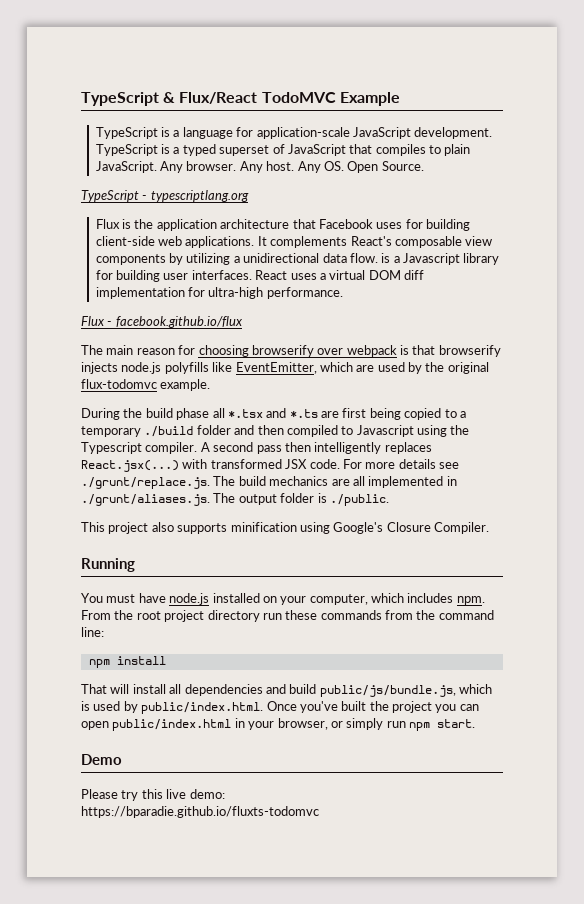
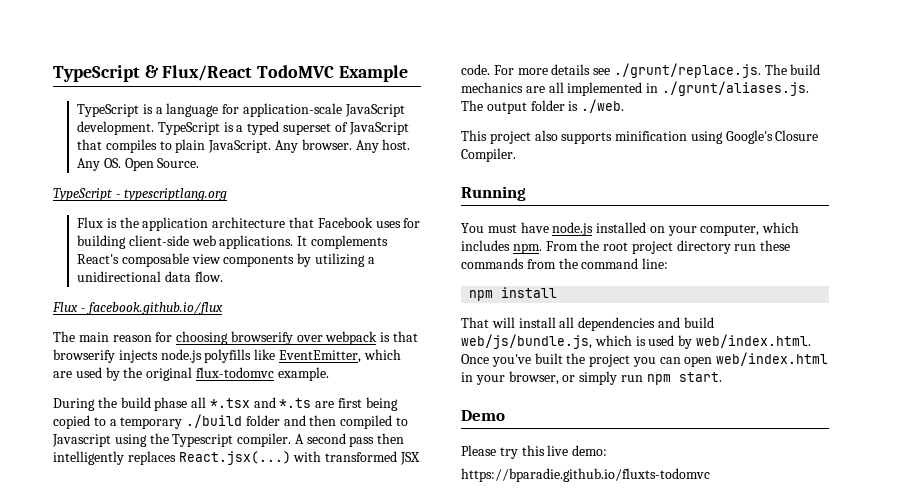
[381,253,500,265] [95,270,425,282] [95,287,343,299] is a Javascript library for building user interfaces. React uses a virtual DOM diff implementation for ultra-high performance. -> (223, 276) none
[329,494,389,506] ./public. -> [581,99,625,113] ./web.
[319,685,456,697] public/js/bundle.js, -> [461,334,592,349] web/js/bundle.js,
[141,702,264,714] public/index.html. -> [695,334,811,348] web/index.html.
[112,719,232,731] public/index.html -> [716,352,829,366] web/index.html

